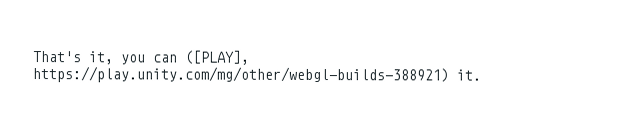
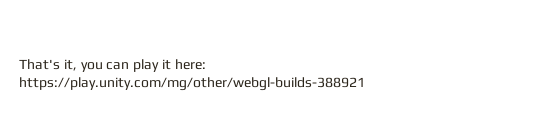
[184,50,250,65] [32,66,481,84] ([PLAY], https://play.unity.com/mg/other/webgl-builds-388921) it. -> [133,59,206,72] [19,77,365,91] play it here: https://play.unity.com/mg/other/webgl-builds-388921

